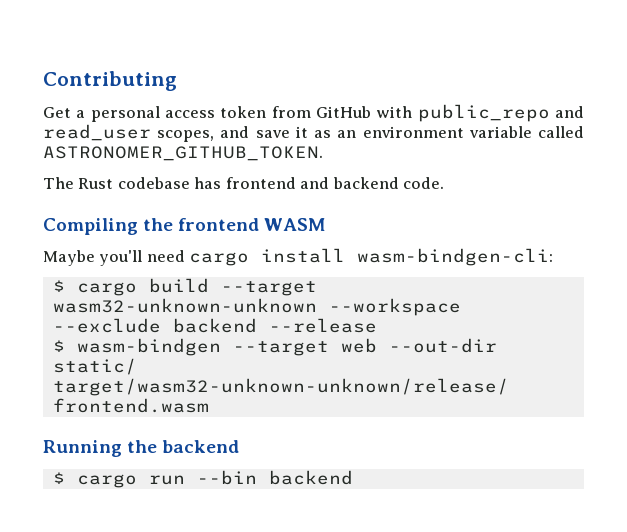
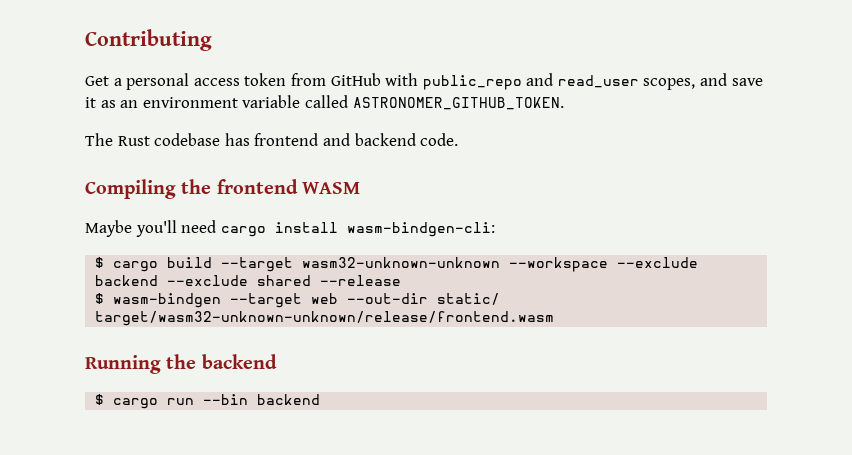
(257, 325) none -> [167,275,312,286] --exclude shared

